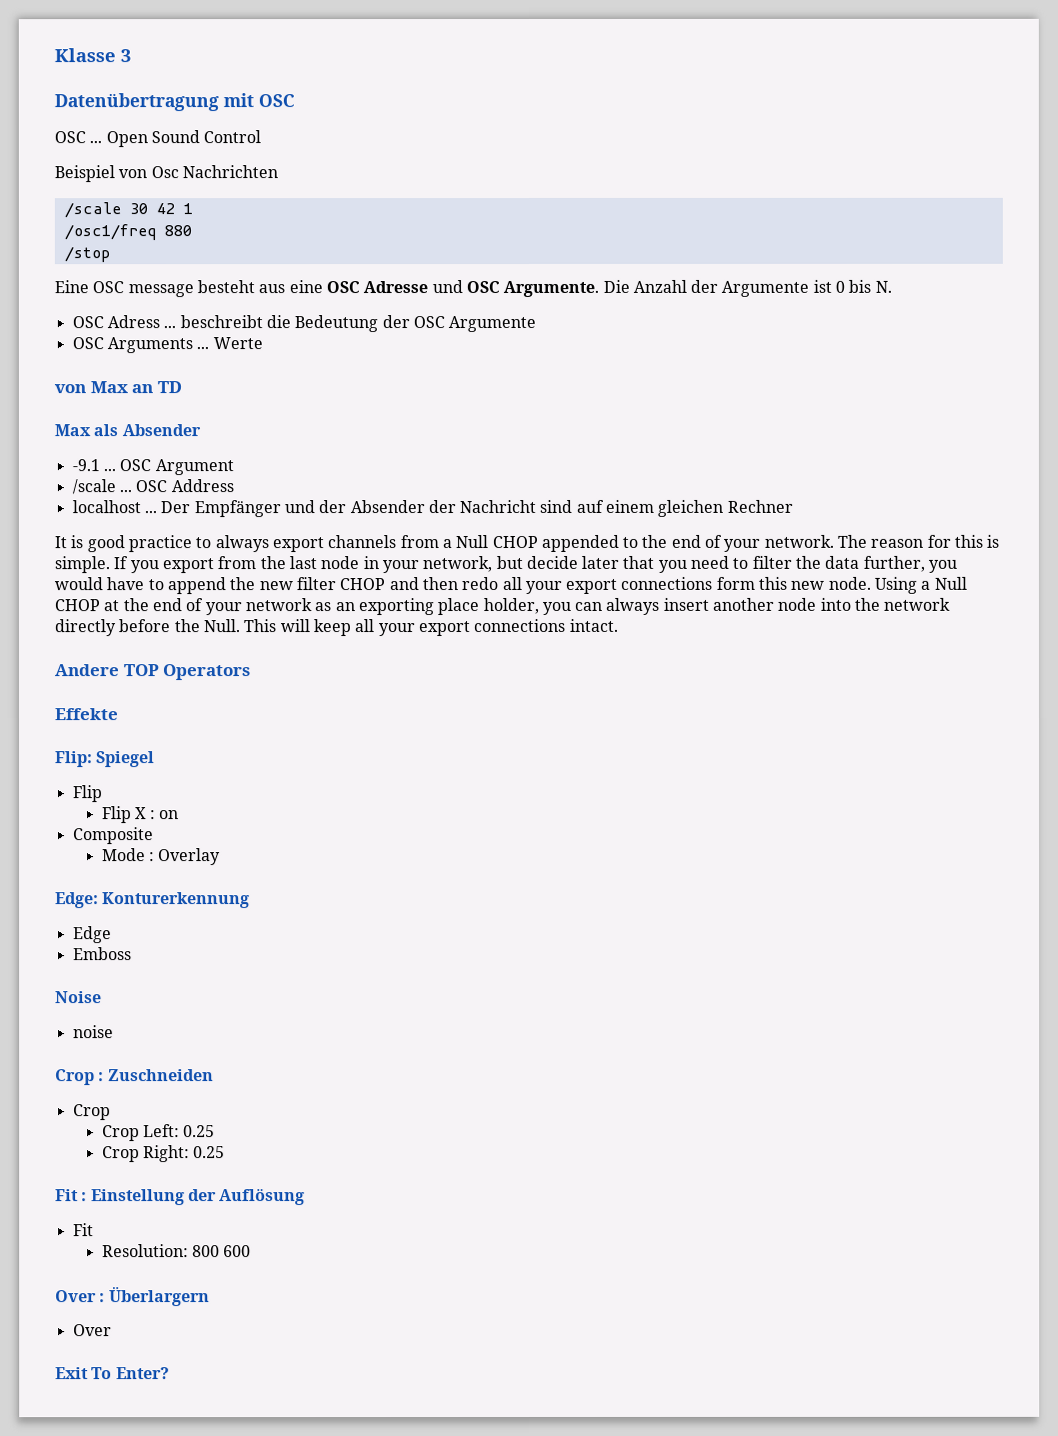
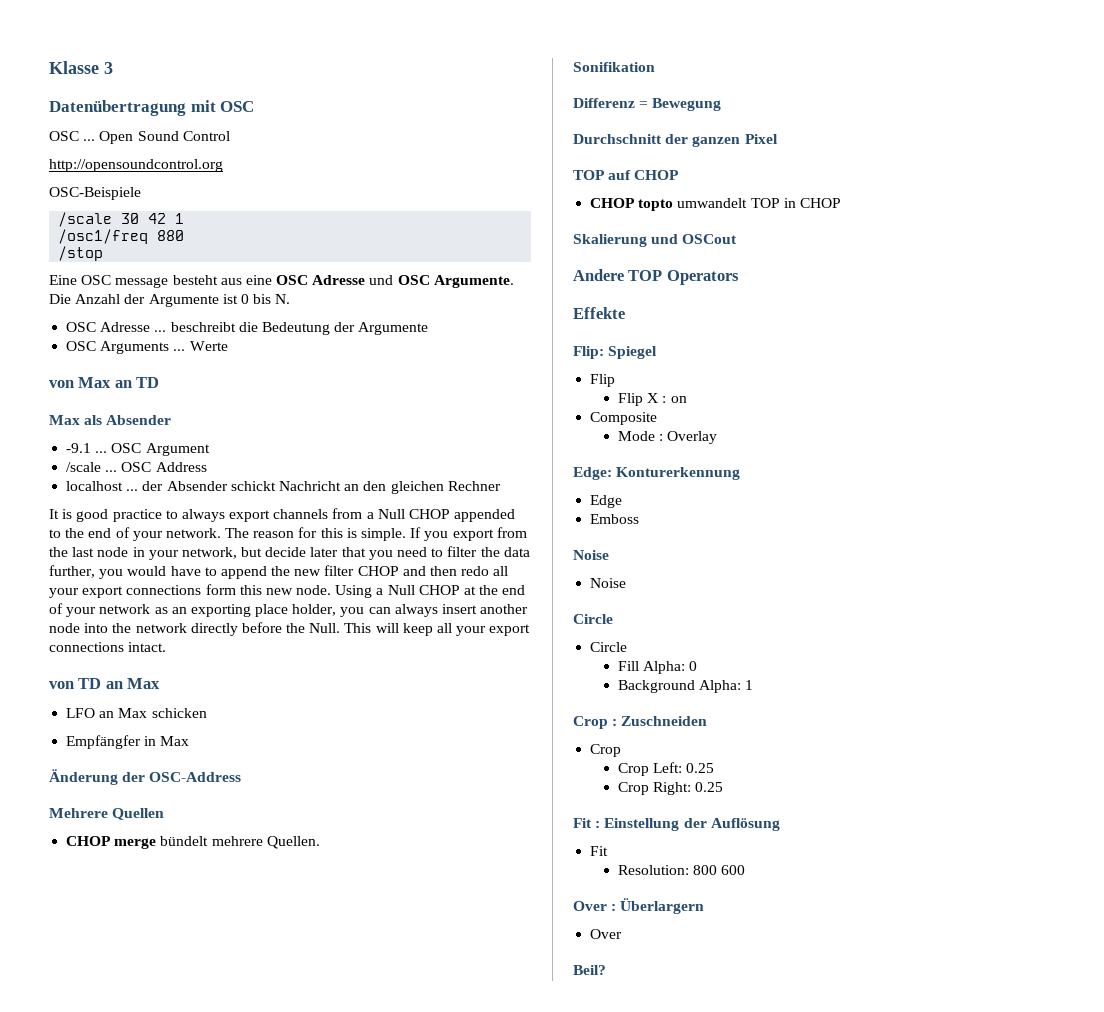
[54,165,278,183] Beispiel von Osc Nachrichten -> [49,159,223,172] [49,187,141,200] http://opensoundcontrol.org // OSC-Beispiele
[106,315,160,329] Adress -> [100,322,151,332] Adresse
[412,316,445,329] OSC -> (356, 327) none
[160,499,655,518] Der Empfänger und der Absender der Nachricht sind auf einem -> [142,481,387,491] der Absender schickt Nachricht an den
(618, 625) none -> [49,678,161,689] [66,708,207,718] [66,735,190,749] [49,769,242,785] [49,808,165,820] [66,836,320,849] [573,62,655,72] [573,98,722,111] [573,134,778,147] [573,170,680,180] [590,198,841,211] [573,234,738,247] // von TD an Max // LFO an Max schicken // Empfängfer in Max // Änderung der OSC-Address // Mehrere Quellen // CHOP merge bündelt mehrere Quellen. // Sonifikation // Differenz = Bewegung // Durchschnitt der ganzen Pixel // TOP auf CHOP // CHOP topto umwandelt TOP in CHOP // Skalierung und OSCout
[72,1025,114,1039] noise -> [590,578,627,588] [573,614,613,624] [590,642,628,652] [617,661,698,674] [617,680,754,693] Noise // Circle // Circle // Fill Alpha: 0 // Background Alpha: 1
[55,1367,170,1380] Exit To Enter? -> [573,965,606,975] Beil?

